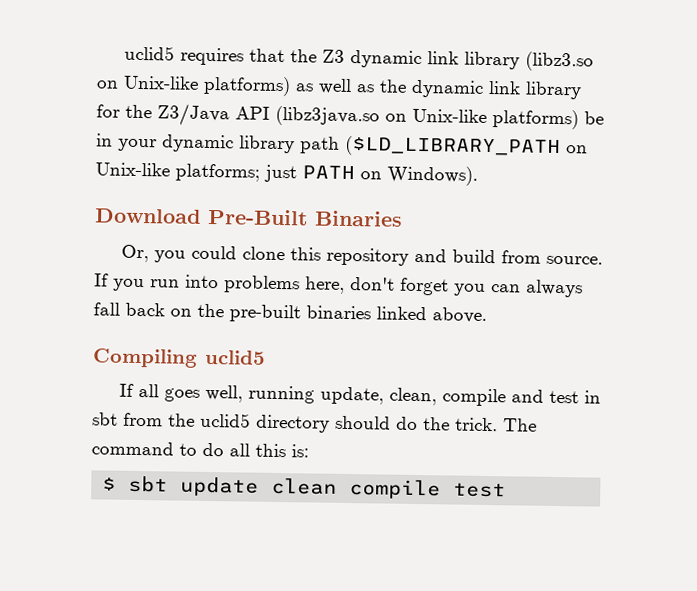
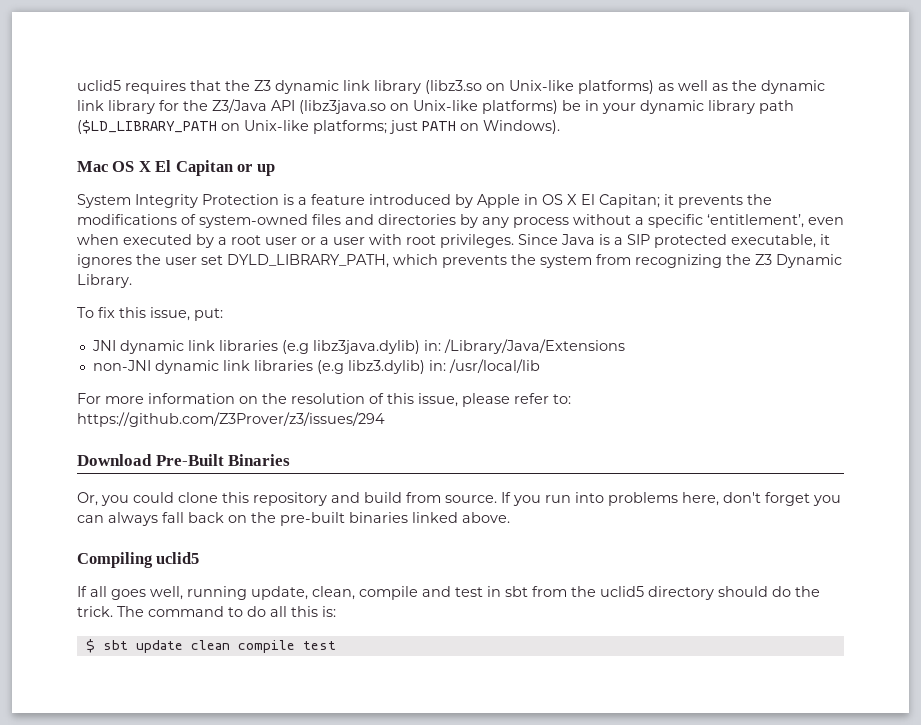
(478, 175) none -> [77,160,275,176] [77,194,772,208] [77,214,844,228] [77,234,830,248] [77,254,842,268] [77,274,132,288] [77,307,223,321] [91,339,625,354] [92,359,540,374] [77,393,571,407] [77,412,385,427] // Mac OS X El Capitan or up // System Integrity Protection is a feature introduced by Apple in OS X El Capitan; it prevents the modifications of system-owned files and directories by any process without a specific ‘entitlement’, even when executed by a root user or a user with root privileges. Since Java is a SIP protected executable, it ignores the user set DYLD_LIBRARY_PATH, which prevents the system from recognizing the Z3 Dynamic Library. // To fix this issue, put: // JNI dynamic link libraries (e.g libz3java.dylib) in: /Library/Java/Extensions // non-JNI dynamic link libraries (e.g libz3.dylib) in: /usr/local/lib // For more information on the resolution of this issue, please refer to: https://github.com/Z3Prover/z3/issues/294

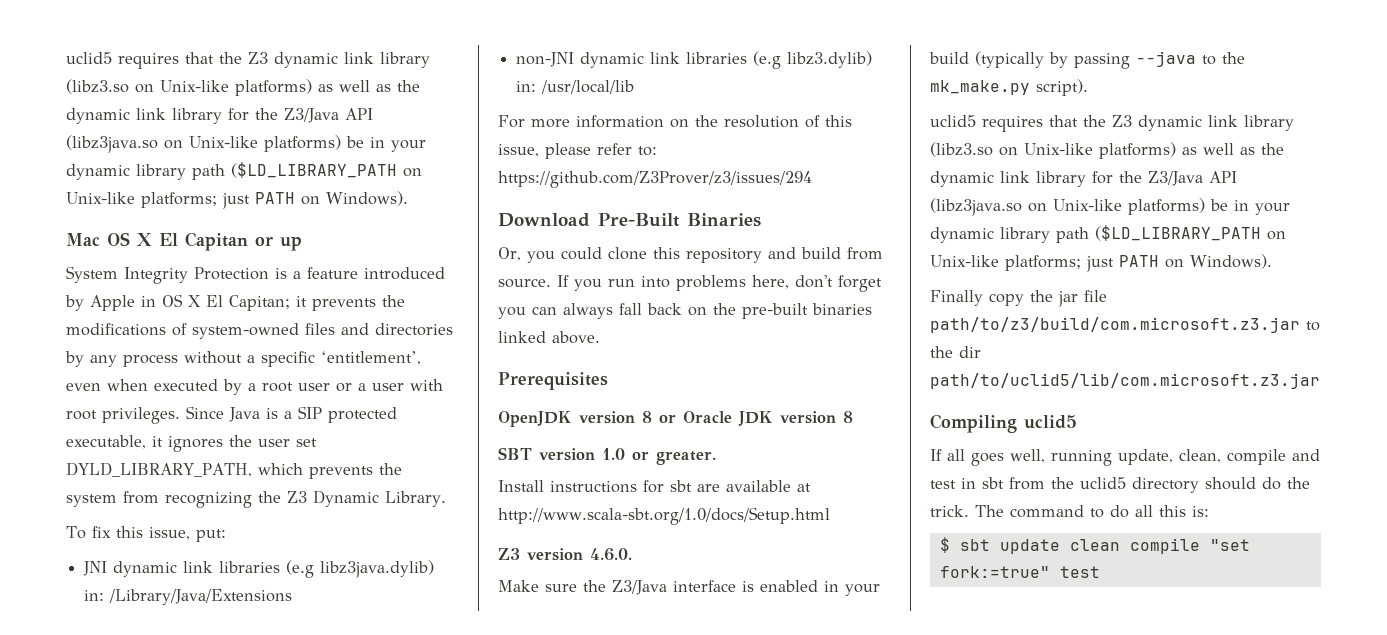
(510, 517) none -> [498,372,608,390] [498,411,853,427] [498,447,716,465] [498,480,811,493] [498,507,830,525] [498,548,632,561] [498,580,880,596] [929,51,1245,69] [930,79,1088,96] [930,115,1294,132] [930,142,1284,159] [930,171,1237,187] [930,198,1290,216] [930,225,1286,243] [930,254,1272,272] [930,290,1107,307] [930,317,1320,333] [930,346,981,358] [930,373,1320,389] // Prerequisites // OpenJDK version 8 or Oracle JDK version 8 // SBT version 1.0 or greater. // Install instructions for sbt are available at http://www.scala-sbt.org/1.0/docs/Setup.html // Z3 version 4.6.0. // Make sure the Z3/Java interface is enabled in your build (typically by passing --java to the mk_make.py script). // uclid5 requires that the Z3 dynamic link library (libz3.so on Unix-like platforms) as well as the dynamic link library for the Z3/Java API (libz3java.so on Unix-like platforms) be in your dynamic library path ($LD_LIBRARY_PATH on Unix-like platforms; just PATH on Windows). // Finally copy the jar file path/to/z3/build/com.microsoft.z3.jar to the dir path/to/uclid5/lib/com.microsoft.z3.jar
(295, 646) none -> [1209,539,1250,551] [939,566,1050,578] "set fork:=true"

